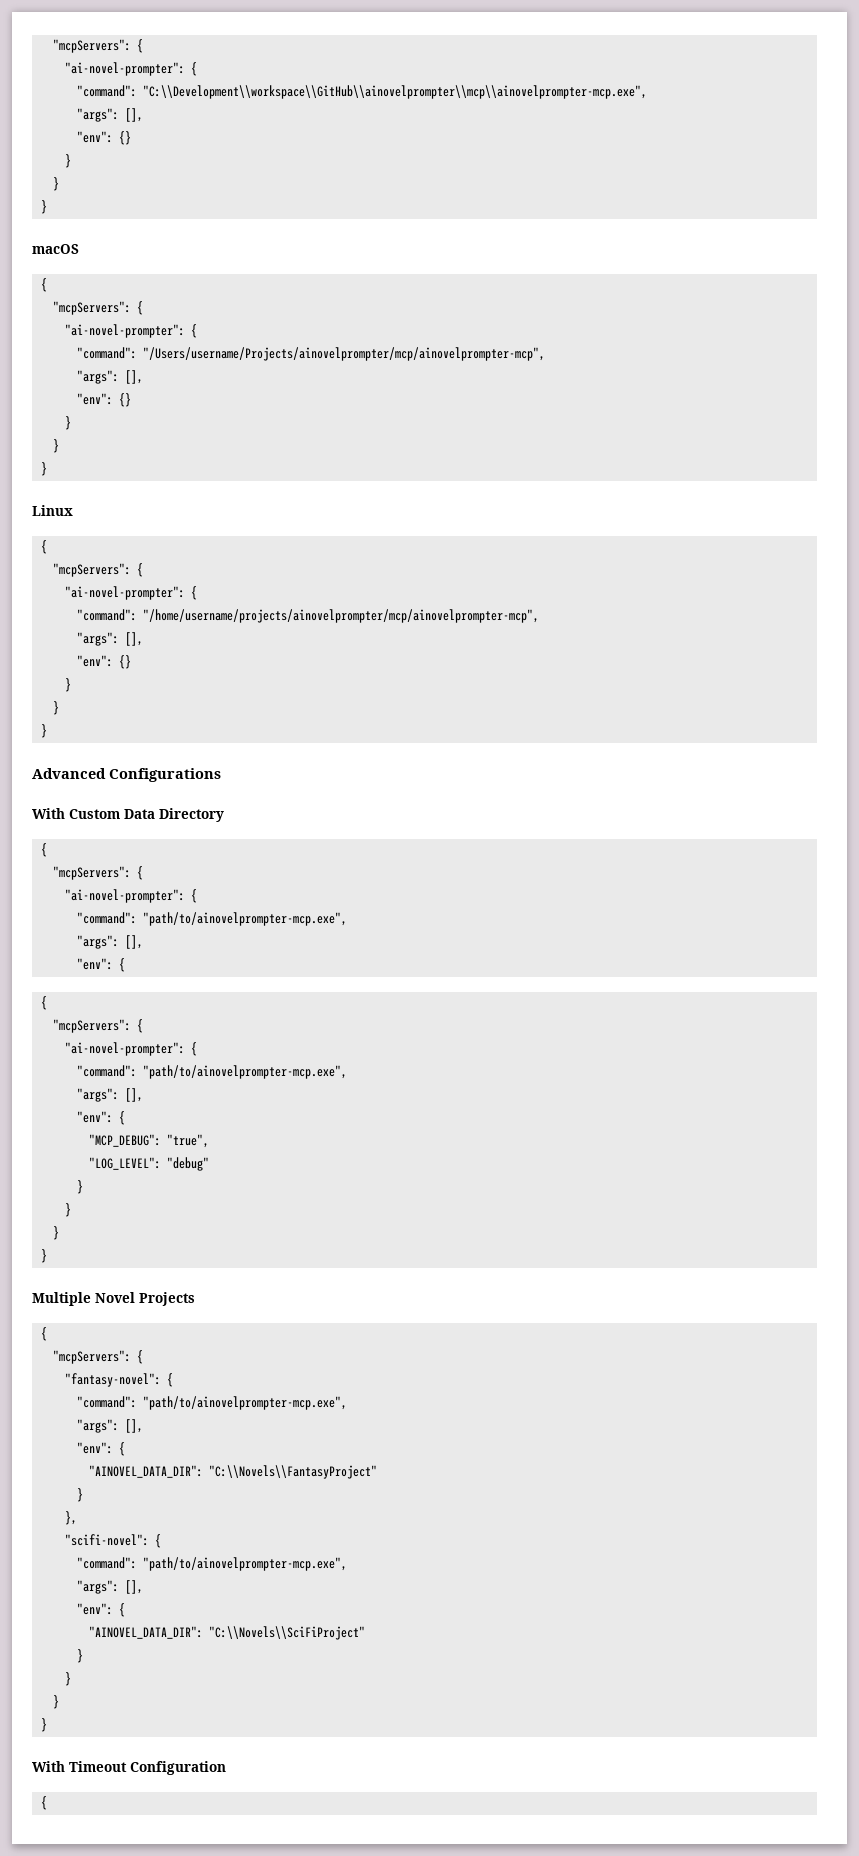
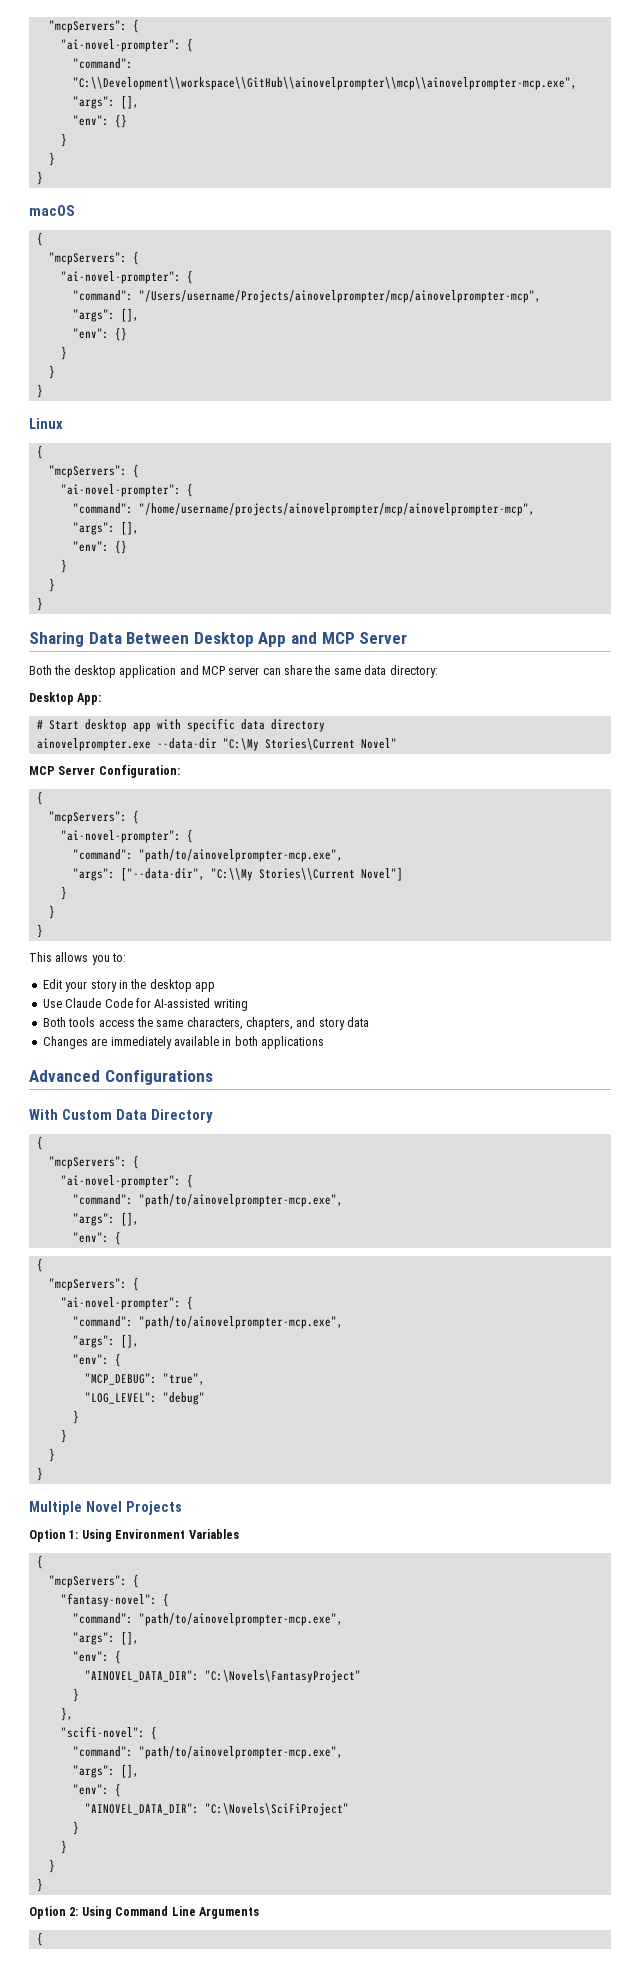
(47, 731) none -> [29,632,408,647] [29,665,438,678] [29,692,102,705] [36,718,325,732] [36,738,397,751] [29,765,180,778] [36,791,43,805] [48,810,139,824] [60,829,193,843] [72,849,343,862] [72,867,403,881] [60,886,67,900] [48,905,55,919] [36,924,43,938] [29,952,127,965] [42,979,215,992] [42,998,248,1011] [42,1017,370,1030] [42,1036,324,1049] // Sharing Data Between Desktop App and MCP Server // Both the desktop application and MCP server can share the same data directory: // Desktop App: // # Start desktop app with specific data directory // ainovelprompter.exe --data-dir "C:\My Stories\Current Novel" // MCP Server Configuration: // { // "mcpServers": { // "ai-novel-prompter": { // "command": "path/to/ainovelprompter-mcp.exe", // "args": ["--data-dir", "C:\\My Stories\\Current Novel"] // } // } // } // This allows you to: // Edit your story in the desktop app // Use Claude Code for AI-assisted writing // Both tools access the same characters, chapters, and story data // Changes are immediately available in both applications
(195, 1299) none -> [29,1529,239,1542] // Option 1: Using Environment Variables
[208,1465,377,1479] "C:\\Novels\\FantasyProject" -> [204,1670,361,1683] "C:\Novels\FantasyProject"
[208,1626,365,1640] [76,1649,83,1663] [64,1672,71,1686] [52,1695,59,1709] [40,1718,47,1732] [32,1761,226,1775] "C:\\Novels\\SciFiProject" // } // } // } // } // With Timeout Configuration -> [204,1803,349,1816] [72,1821,79,1835] [60,1840,67,1854] [48,1859,55,1873] [36,1878,43,1892] [29,1906,259,1919] "C:\Novels\SciFiProject" // } // } // } // } // Option 2: Using Command Line Arguments

